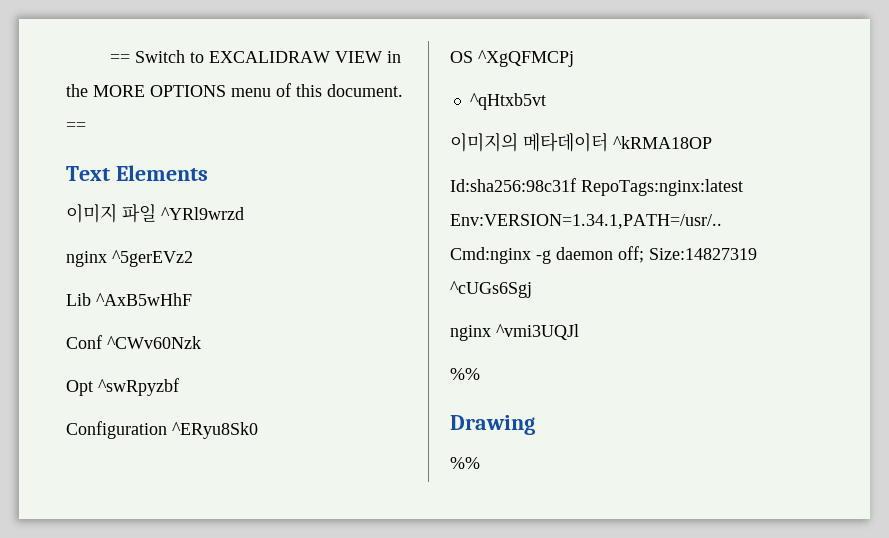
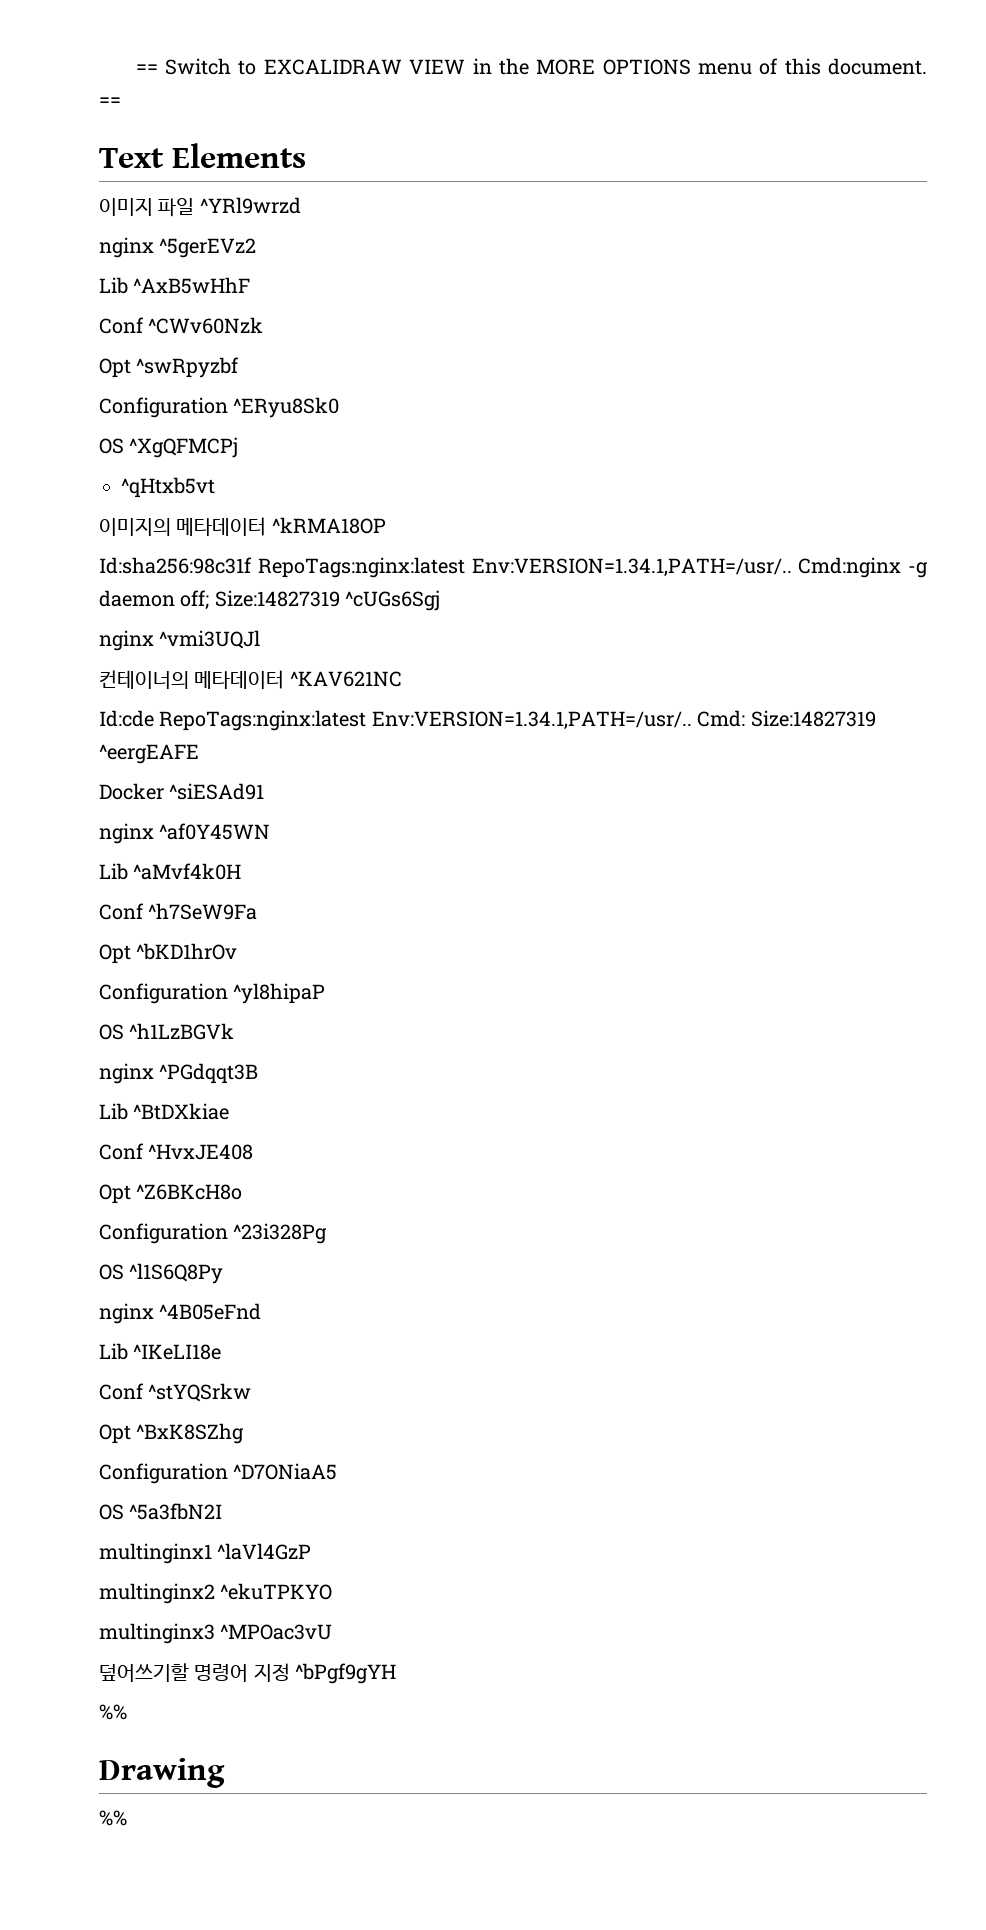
(579, 332) none -> [99,670,402,689] [99,710,876,731] [99,744,199,764] [99,783,265,800] [99,823,271,844] [99,863,242,880] [99,903,258,920] [99,943,238,964] [99,983,326,1004] [99,1023,235,1040] [99,1063,259,1084] [99,1103,230,1120] [99,1143,254,1160] [99,1184,243,1204] [99,1223,328,1244] [99,1263,224,1284] [99,1303,262,1324] [99,1343,222,1360] [99,1383,252,1402] [99,1423,245,1444] [99,1463,338,1484] [99,1503,223,1520] [99,1543,312,1564] [99,1583,333,1604] [99,1623,333,1644] [99,1663,397,1684] // 컨테이너의 메타데이터 ^KAV621NC // Id:cde RepoTags:nginx:latest Env:VERSION=1.34.1,PATH=/usr/.. Cmd: Size:14827319 ^eergEAFE // Docker ^siESAd91 // nginx ^af0Y45WN // Lib ^aMvf4k0H // Conf ^h7SeW9Fa // Opt ^bKD1hrOv // Configuration ^yl8hipaP // OS ^h1LzBGVk // nginx ^PGdqqt3B // Lib ^BtDXkiae // Conf ^HvxJE408 // Opt ^Z6BKcH8o // Configuration ^23i328Pg // OS ^l1S6Q8Py // nginx ^4B05eFnd // Lib ^IKeLI18e // Conf ^stYQSrkw // Opt ^BxK8SZhg // Configuration ^D7ONiaA5 // OS ^5a3fbN2I // multinginx1 ^laVl4GzP // multinginx2 ^ekuTPKYO // multinginx3 ^MPOac3vU // 덮어쓰기할 명령어 지정 ^bPgf9gYH

